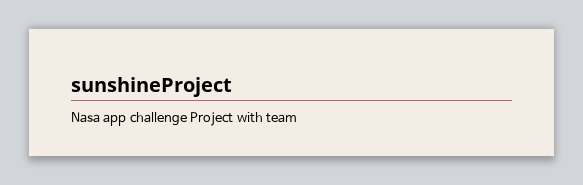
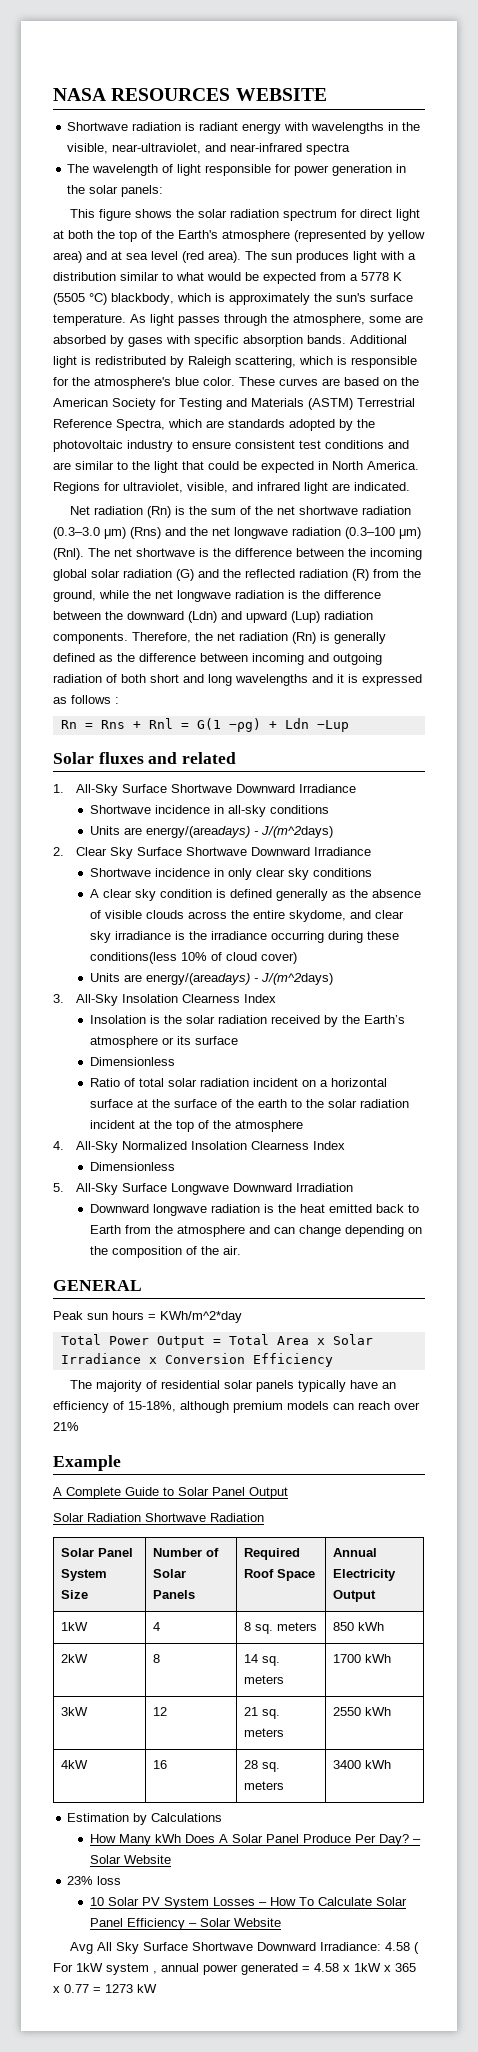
[71,77,232,97] [71,112,297,126] sunshineProject // Nasa app challenge Project with team -> [53,88,327,101] [67,122,421,134] [67,143,351,155] [67,164,407,176] [67,185,164,197] [70,209,421,221] [53,230,425,242] [53,251,416,263] [53,272,402,284] [53,293,413,305] [53,314,423,326] [53,335,407,347] [53,356,417,368] [53,377,419,389] [53,398,415,410] [53,419,375,431] [53,440,409,452] [53,461,419,473] [53,482,410,494] [70,506,412,518] [53,527,421,539] [53,548,422,560] [53,569,421,581] [53,590,381,602] [53,611,373,623] [53,632,386,644] [53,653,382,665] [53,674,422,686] [53,695,119,704] [60,718,349,732] [53,752,237,764] [53,784,356,796] [89,805,329,817] [89,826,333,838] [53,847,371,859] [89,868,372,880] [89,889,421,901] [89,910,404,922] [89,931,399,943] [89,952,297,964] [89,973,333,985] [53,994,276,1006] [89,1015,405,1027] [89,1036,238,1048] [89,1057,175,1066] [89,1078,387,1087] [89,1099,409,1108] [89,1120,303,1132] [53,1141,345,1153] [89,1162,175,1171] [53,1183,353,1195] [89,1204,419,1216] [89,1225,422,1237] [89,1246,241,1258] [53,1280,142,1291] [53,1311,242,1323] [60,1334,373,1348] [60,1353,333,1367] [70,1380,397,1392] [53,1401,420,1413] [53,1422,79,1431] [53,1455,121,1471] [53,1487,288,1499] [53,1513,264,1522] [61,1548,134,1557] [61,1569,108,1581] [61,1590,89,1599] [153,1548,220,1557] [153,1569,187,1578] [153,1590,196,1599] [244,1548,301,1560] [244,1569,316,1581] [333,1548,378,1557] [333,1569,397,1581] [333,1590,377,1602] [61,1622,89,1631] [153,1622,161,1631] [244,1622,318,1634] [333,1622,385,1631] [61,1654,89,1663] [153,1654,161,1663] [244,1654,281,1666] [244,1675,285,1684] [333,1654,392,1663] [61,1707,89,1716] [153,1707,168,1716] [244,1707,281,1719] [244,1728,285,1737] [333,1707,392,1716] [61,1760,89,1769] [153,1760,168,1769] [244,1760,281,1772] [244,1781,285,1790] [333,1760,392,1769] [67,1813,223,1825] [89,1834,421,1846] [89,1855,171,1864] [67,1876,122,1885] [89,1897,407,1909] [89,1918,281,1930] [70,1942,420,1954] [53,1963,416,1975] [53,1984,157,1993] NASA RESOURCES WEBSITE // Shortwave radiation is radiant energy with wavelengths in the visible, near-ultraviolet, and near-infrared spectra // The wavelength of light responsible for power generation in the solar panels: // This figure shows the solar radiation spectrum for direct light at both the top of the Earth's atmosphere (represented by yellow area) and at sea level (red area). The sun produces light with a distribution similar to what would be expected from a 5778 K (5505 °C) blackbody, which is approximately the sun's surface temperature. As light passes through the atmosphere, some are absorbed by gases with specific absorption bands. Additional light is redistributed by Raleigh scattering, which is responsible for the atmosphere's blue color. These curves are based on the American Society for Testing and Materials (ASTM) Terrestrial Reference Spectra, which are standards adopted by the photovoltaic industry to ensure consistent test conditions and are similar to the light that could be expected in North America. Regions for ultraviolet, visible, and infrared light are indicated. // Net radiation (Rn) is the sum of the net shortwave radiation (0.3–3.0 μm) (Rns) and the net longwave radiation (0.3–100 μm) (Rnl). The net shortwave is the difference between the incoming global solar radiation (G) and the reflected radiation (R) from the ground, while the net longwave radiation is the difference between the downward (Ldn) and upward (Lup) radiation components. Therefore, the net radiation (Rn) is generally defined as the difference between incoming and outgoing radiation of both short and long wavelengths and it is expressed as follows : // Rn = Rns + Rnl = G(1 −ρg) + Ldn −Lup // Solar fluxes and related // 1. All-Sky Surface Shortwave Downward Irradiance // Shortwave incidence in all-sky conditions // Units are energy/(areadays) - J/(m^2days) // 2. Clear Sky Surface Shortwave Downward Irradiance // Shortwave incidence in only clear sky conditions // A clear sky condition is defined generally as the absence of visible clouds across the entire skydome, and clear sky irradiance is the irradiance occurring during these conditions(less 10% of cloud cover) // Units are energy/(areadays) - J/(m^2days) // 3. All-Sky Insolation Clearness Index // Insolation is the solar radiation received by the Earth’s atmosphere or its surface // Dimensionless // Ratio of total solar radiation incident on a horizontal surface at the surface of the earth to the solar radiation incident at the top of the atmosphere // 4. All-Sky Normalized Insolation Clearness Index // Dimensionless // 5. All-Sky Surface Longwave Downward Irradiation // Downward longwave radiation is the heat emitted back to Earth from the atmosphere and can change depending on the composition of the air. // GENERAL // Peak sun hours = KWh/m^2*day // Total Power Output = Total Area x Solar Irradiance x Conversion Efficiency // The majority of residential solar panels typically have an efficiency of 15-18%, although premium models can reach over 21% // Example // A Complete Guide to Solar Panel Output // Solar Radiation Shortwave Radiation // Solar Panel System Size | Number of Solar Panels | Required Roof Space | Annual Electricity Output // 1kW | 4 | 8 sq. meters | 850 kWh // 2kW | 8 | 14 sq. meters | 1700 kWh // 3kW | 12 | 21 sq. meters | 2550 kWh // 4kW | 16 | 28 sq. meters | 3400 kWh // Estimation by Calculations // How Many kWh Does A Solar Panel Produce Per Day? – Solar Website // 23% loss // 10 Solar PV System Losses – How To Calculate Solar Panel Efficiency – Solar Website // Avg All Sky Surface Shortwave Downward Irradiance: 4.58 ( For 1kW system , annual power generated = 4.58 x 1kW x 365 x 0.77 = 1273 kW

